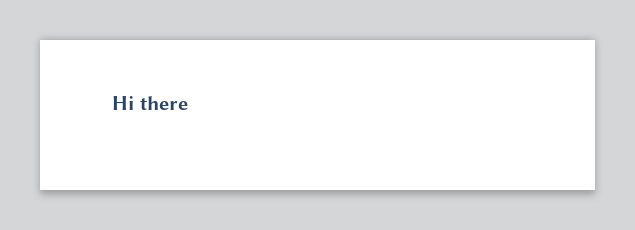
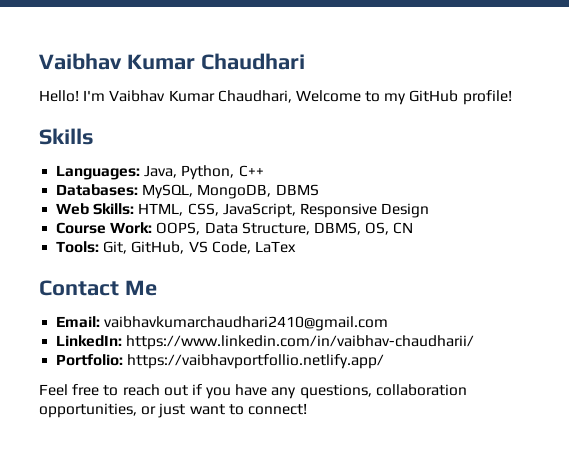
[112,96,188,110] Hi there -> [39,53,305,70] [39,90,512,105] [39,128,94,145] [56,165,264,180] [56,184,319,199] [56,203,430,218] [56,222,414,235] [56,241,296,254] [39,280,157,296] [56,316,389,331] [56,335,475,350] [56,354,385,369] [39,384,467,399] [39,403,307,418] Vaibhav Kumar Chaudhari // Hello! I'm Vaibhav Kumar Chaudhari, Welcome to my GitHub profile! // Skills // Languages: Java, Python, C++ // Databases: MySQL, MongoDB, DBMS // Web Skills: HTML, CSS, JavaScript, Responsive Design // Course Work: OOPS, Data Structure, DBMS, OS, CN // Tools: Git, GitHub, VS Code, LaTex // Contact Me // Email: vaibhavkumarchaudhari2410@gmail.com // LinkedIn: https://www.linkedin.com/in/vaibhav-chaudharii/ // Portfolio: https://vaibhavportfollio.netlify.app/ // Feel free to reach out if you have any questions, collaboration opportunities, or just want to connect!

